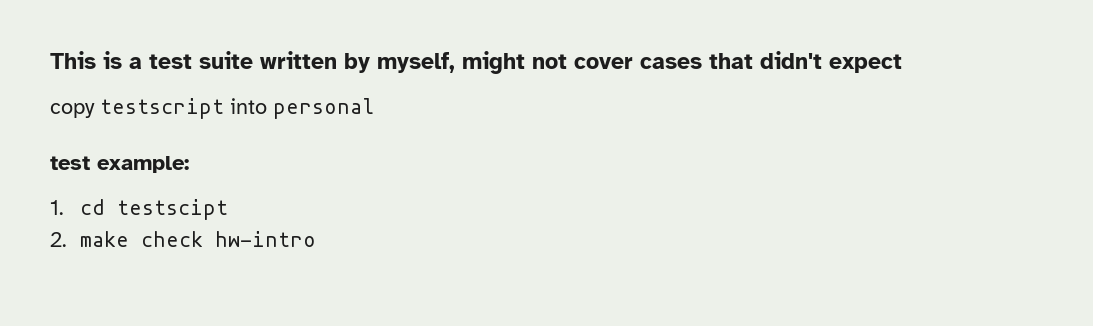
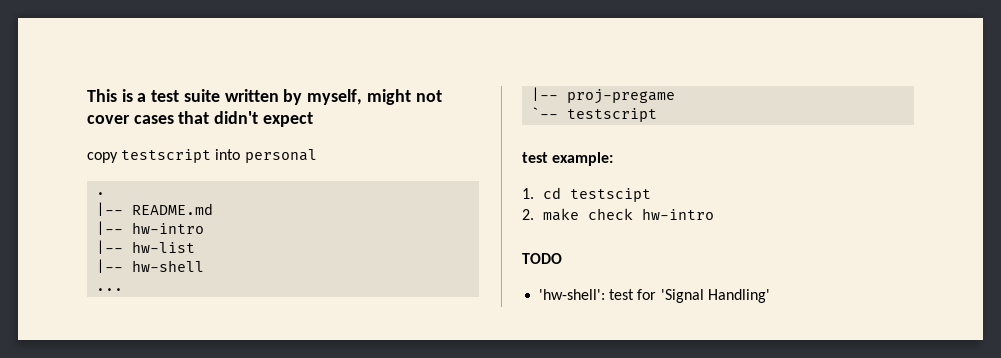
(374, 108) none -> [96,192,106,195] [96,202,214,216] [96,221,205,235] [96,240,196,254] [96,259,205,273] [96,288,124,291] [531,87,676,104] [531,107,658,122] // . // |-- README.md // |-- hw-intro // |-- hw-list // |-- hw-shell // ... // |-- proj-pregame // `-- testscript
(316, 239) none -> [522,253,562,264] [539,289,770,303] // TODO // 'hw-shell': test for 'Signal Handling'

